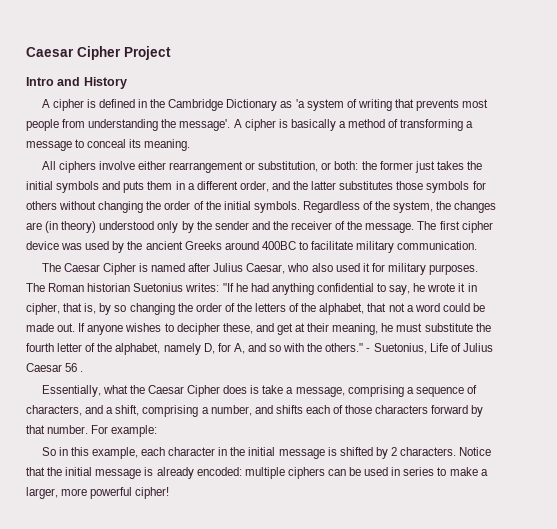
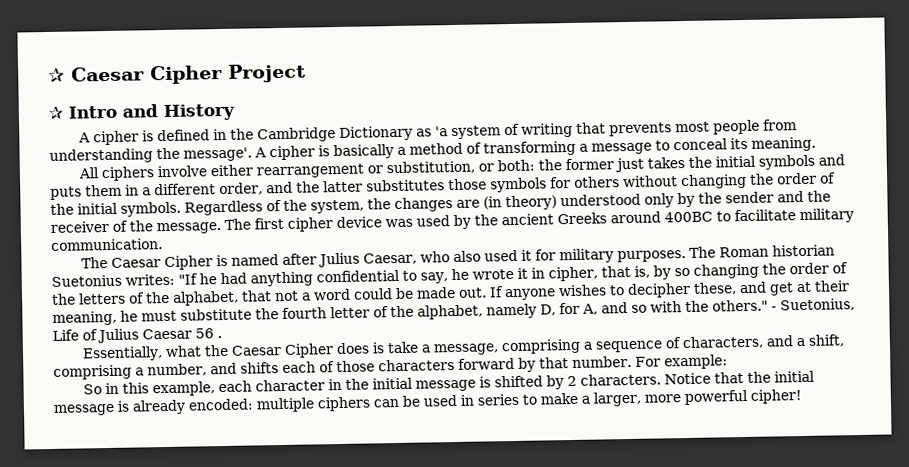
(26, 52) none -> [48,67,65,82] ✰
(171, 53) none -> [48,105,63,119] ✰

